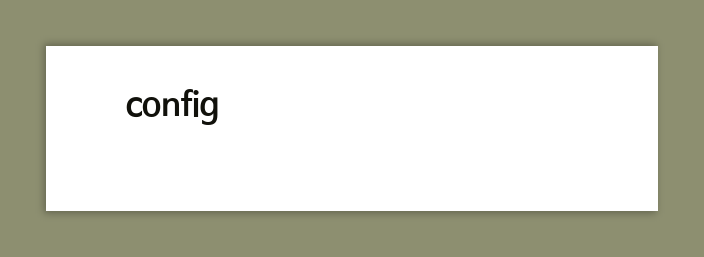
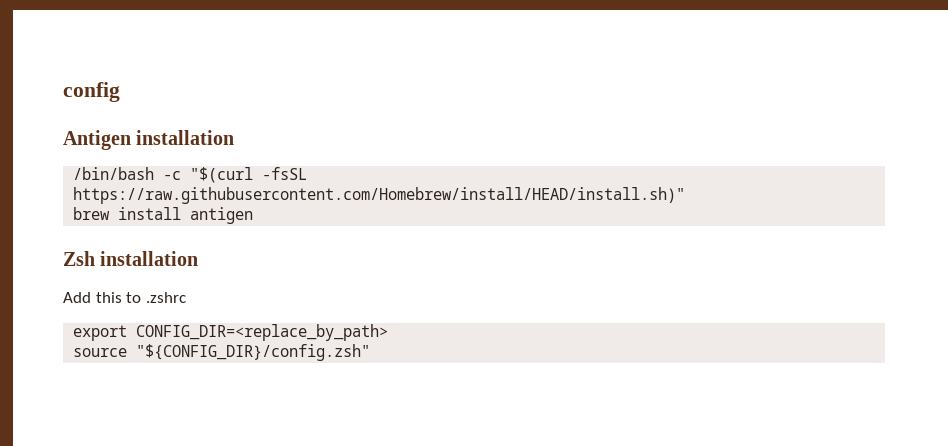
(219, 107) none -> [63,130,235,150] [73,167,308,183] [73,187,686,204] [73,207,254,224] [63,251,199,266] [63,292,186,303] [73,324,389,341] [73,344,371,361] // Antigen installation // /bin/bash -c "$(curl -fsSL https://raw.githubusercontent.com/Homebrew/install/HEAD/install.sh)" // brew install antigen // Zsh installation // Add this to .zshrc // export CONFIG_DIR=<replace_by_path> // source "${CONFIG_DIR}/config.zsh"

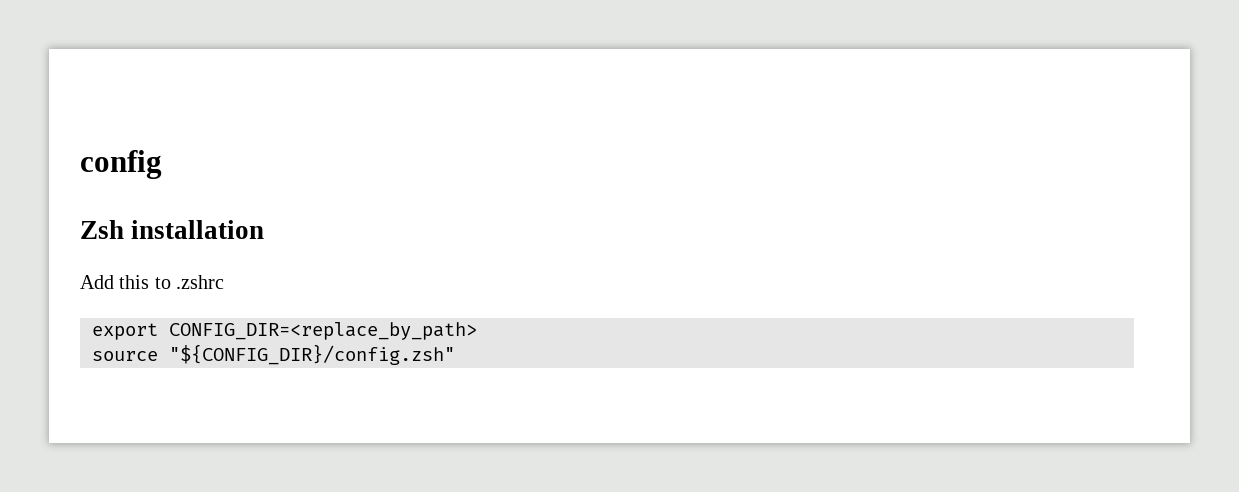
[63,130,235,150] [73,167,308,183] [73,187,686,204] [73,207,254,224] // Antigen installation // /bin/bash -c "$(curl -fsSL https://raw.githubusercontent.com/Homebrew/install/HEAD/install.sh)" // brew install antigen -> (162, 164) none

